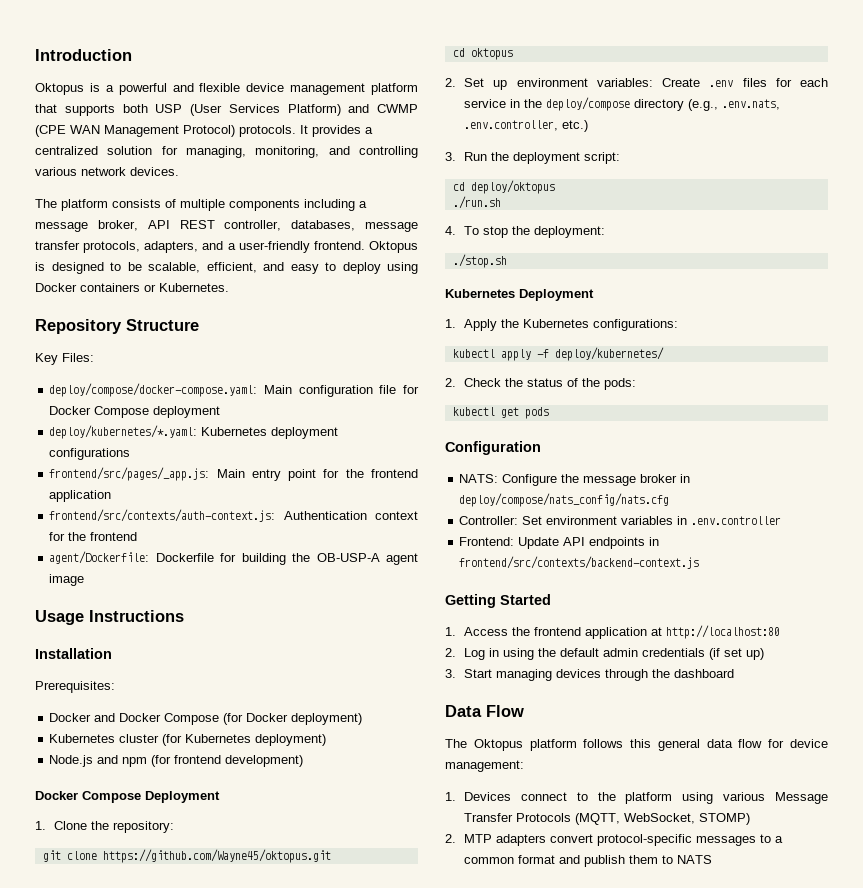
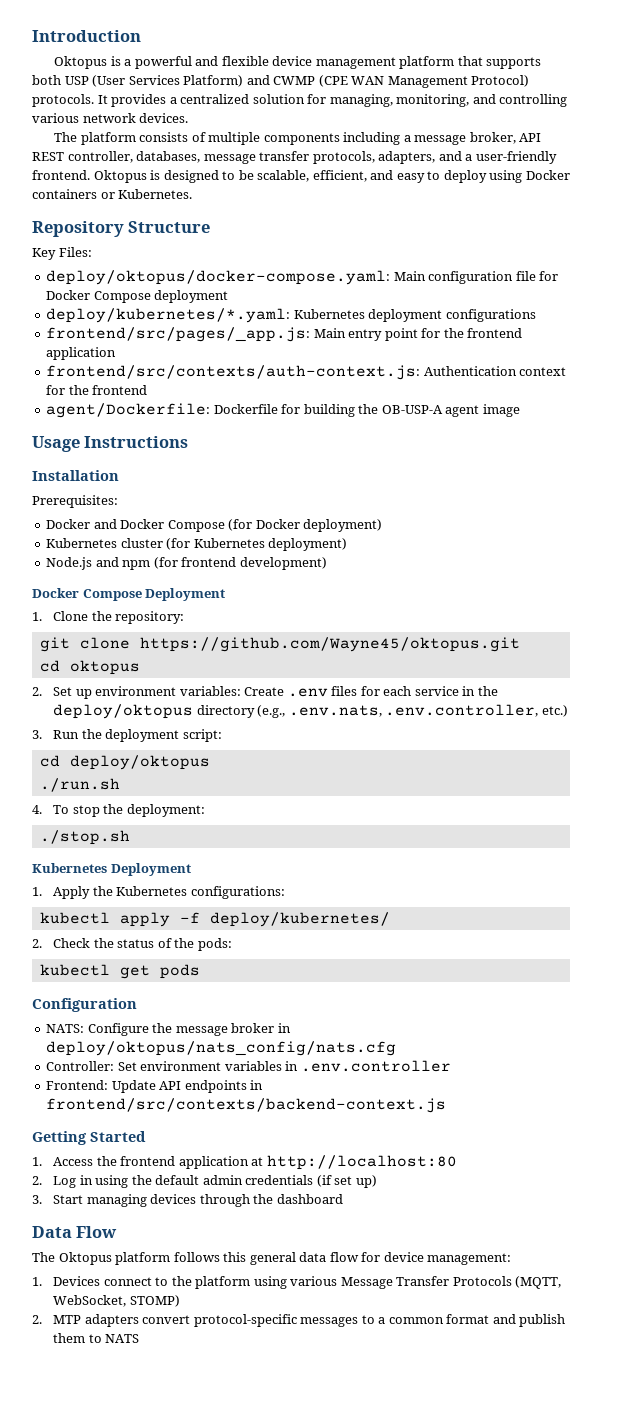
[49,383,258,397] deploy/compose/docker-compose.yaml: -> [46,270,391,285] deploy/oktopus/docker-compose.yaml:
[546,97,631,111] deploy/compose -> [53,704,194,719] deploy/oktopus
[459,493,670,507] deploy/compose/nats_config/nats.cfg -> [46,1041,397,1056] deploy/oktopus/nats_config/nats.cfg

